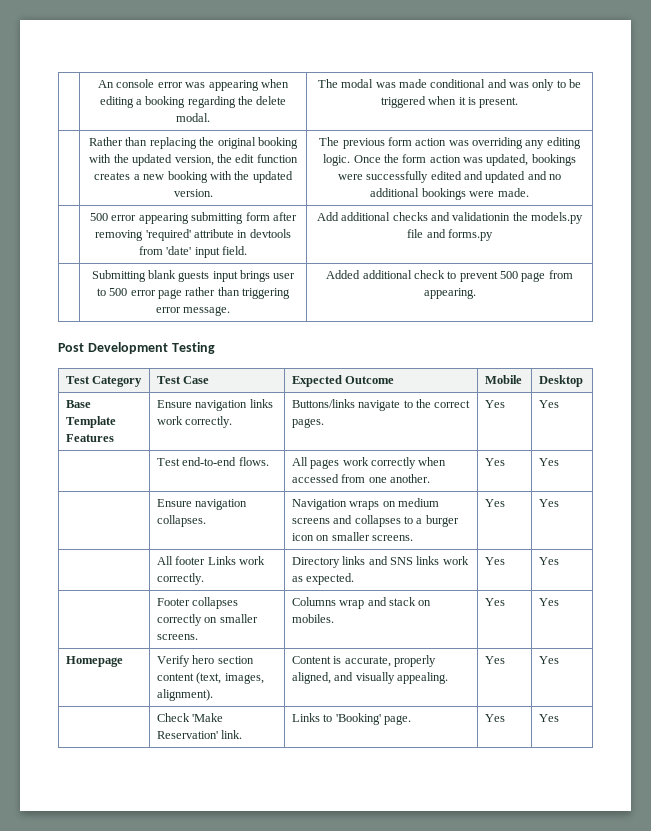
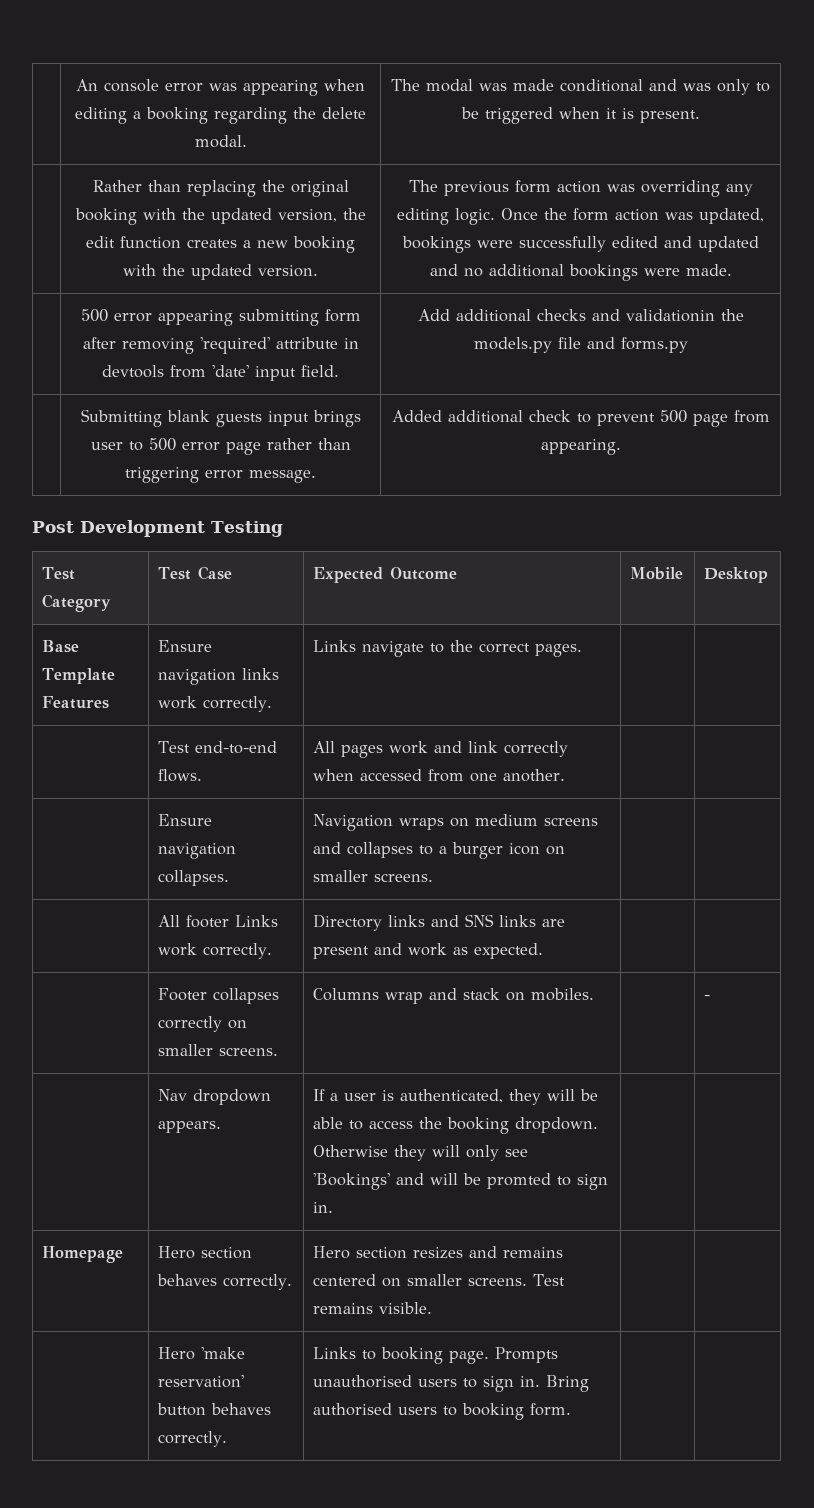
[291,399,355,408] Buttons/links -> [313,640,357,652] Links
[484,400,505,408] [538,400,559,408] Yes | Yes -> (583, 650) |
(369, 461) none -> [434,741,499,753] and link
[484,458,505,466] [538,458,559,466] Yes | Yes -> (566, 775) |
[484,499,505,507] [538,499,559,507] Yes | Yes -> (434, 877) |
(440, 560) none -> [542,919,566,927] [313,943,403,959] are present and
[484,557,505,565] [538,557,559,565] Yes | Yes -> (544, 951) |
[484,598,505,606] [538,598,559,606] [65,656,123,667] [156,655,254,667] [156,672,264,684] [156,689,213,701] [291,655,436,667] [291,672,448,684] [484,656,505,664] [538,656,559,664] [156,713,224,722] [156,730,243,739] Yes | Yes // Homepage | Verify hero section content (text, images, alignment). | Content is accurate, properly aligned, and visually appealing. | Yes | Yes // | Check 'Make Reservation' link. -> [704,995,711,1000] [158,1089,272,1105] [158,1121,222,1133] [313,1089,599,1105] [313,1117,599,1134] [313,1145,529,1161] [313,1173,609,1190] [313,1202,334,1213] [42,1246,124,1263] [158,1246,253,1259] [157,1274,293,1290] [313,1246,564,1259] [313,1274,566,1287] [313,1302,433,1314] [158,1347,246,1360] [158,1375,245,1388] [157,1403,272,1416] [158,1431,228,1447] | - // | Nav dropdown appears. | If a user is authenticated, they will be able to access the booking dropdown. Otherwise they will only see 'Bookings' and will be promted to sign in. | | // Homepage | Hero section behaves correctly. | Hero section resizes and remains centered on smaller screens. Test remains visible. | | // | Hero 'make reservation' button behaves correctly.
[335,713,381,725] 'Booking' -> [381,1347,444,1364] booking
[484,714,505,722] [538,714,559,722] | Yes | Yes -> [495,1347,559,1363] [313,1375,590,1392] [313,1403,572,1420] Prompts unauthorised users to sign in. Bring authorised users to booking form. | |

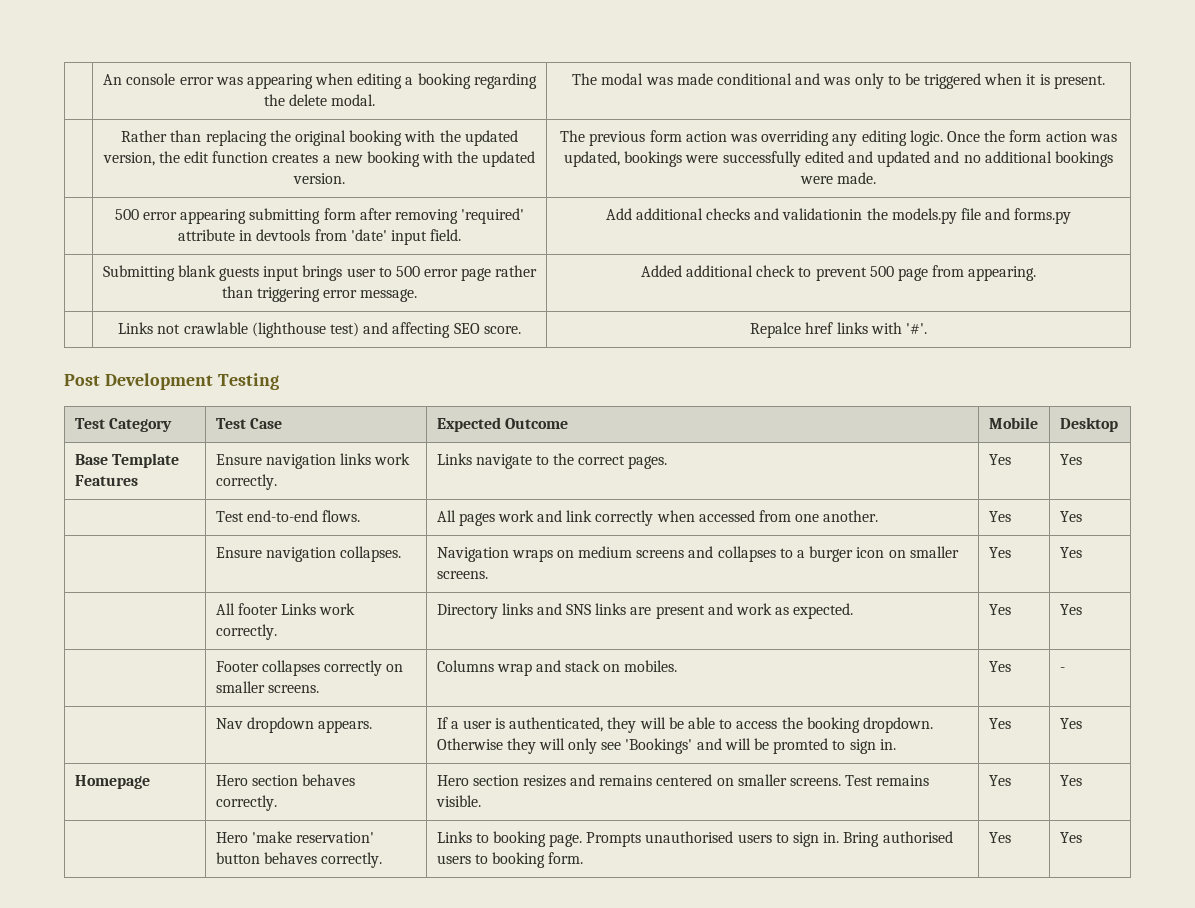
(621, 447) none -> [118,322,521,338] [750,322,927,338] // | Links not crawlable (lighthouse test) and affecting SEO score. | Repalce href links with '#'.
(583, 650) | -> [988,454,1011,465] [1059,454,1082,465] Yes | Yes
(566, 775) | -> [988,511,1011,522] [1059,511,1082,522] Yes | Yes
(434, 877) | -> [988,547,1011,558] [1059,547,1082,558] Yes | Yes
(544, 951) | -> [988,604,1011,615] [1059,604,1082,615] Yes | Yes
(595, 994) none -> [988,661,1011,672] Yes
(334, 1207) | -> [988,718,1011,729] [1059,718,1082,729] Yes | Yes
(433, 1308) | -> [988,775,1011,786] [1059,775,1082,786] Yes | Yes
(572, 1409) | -> [988,832,1011,843] [1059,832,1082,843] Yes | Yes

